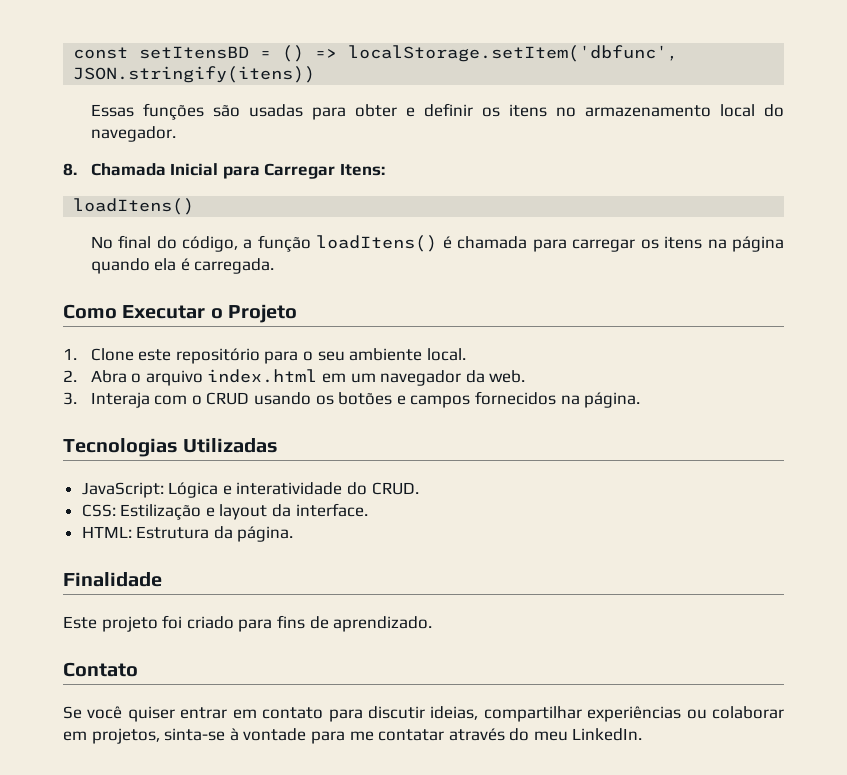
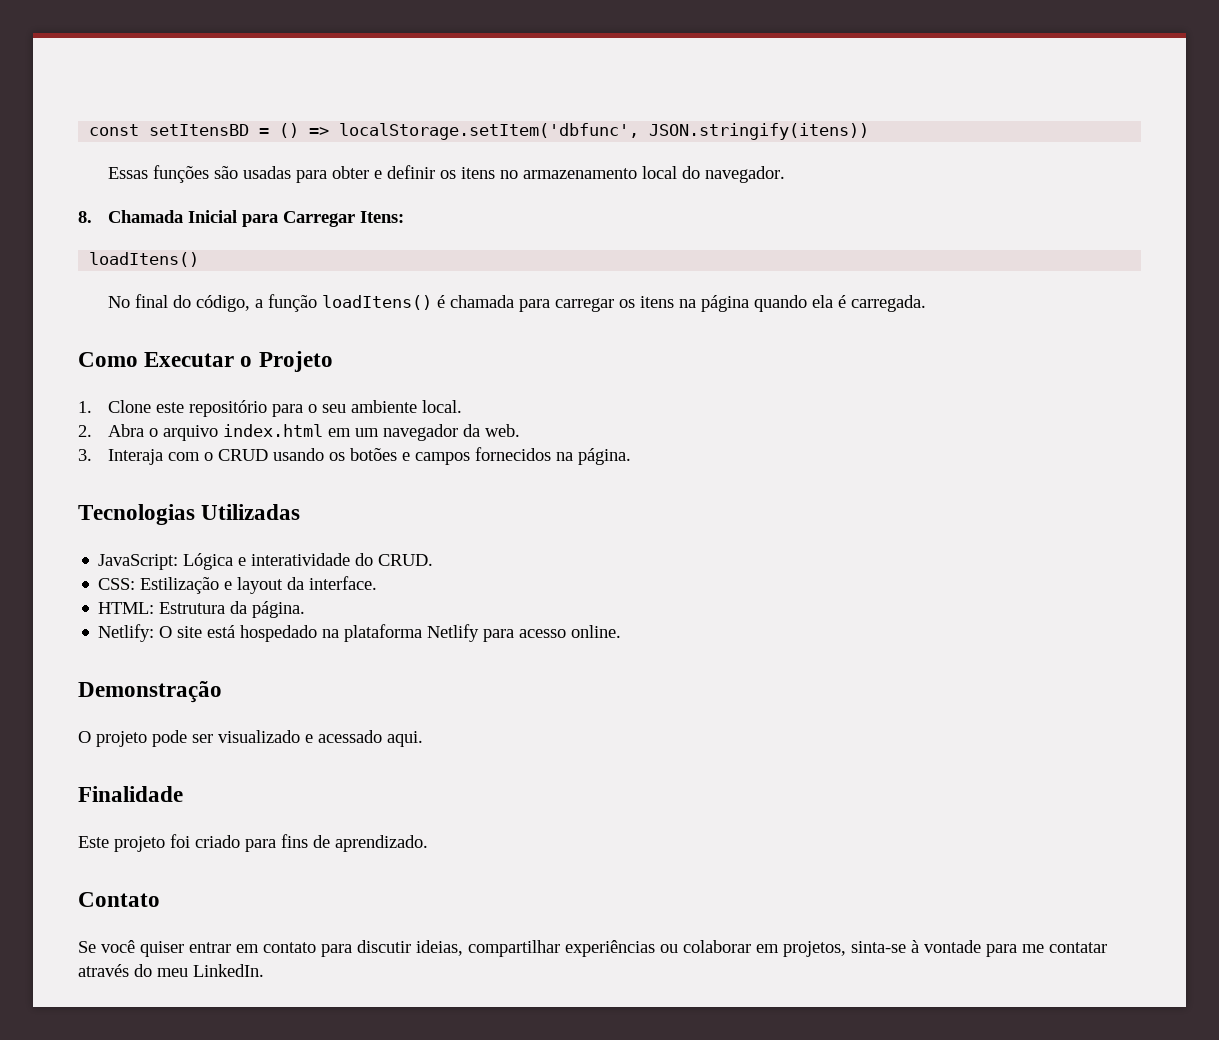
(294, 534) none -> [98,624,622,642] [78,681,222,703] [78,730,423,747] // Netlify: O site está hospedado na plataforma Netlify para acesso online. // Demonstração // O projeto pode ser visualizado e acessado aqui.

